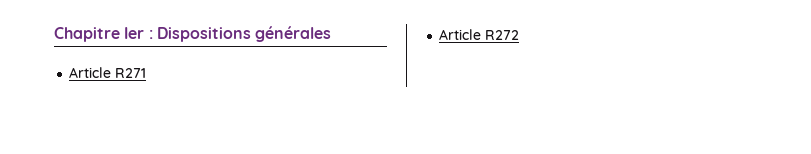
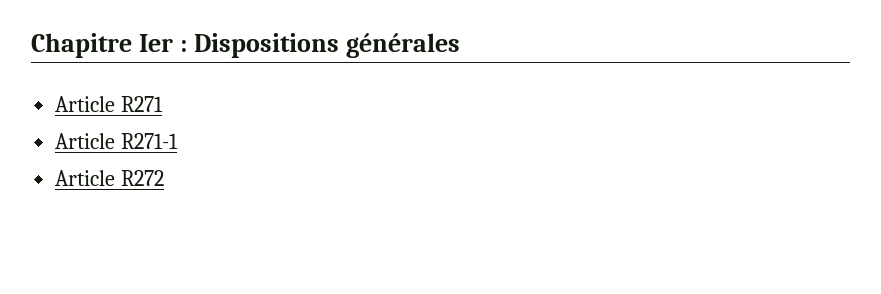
(147, 73) none -> [55,133,179,149] // Article R271-1

